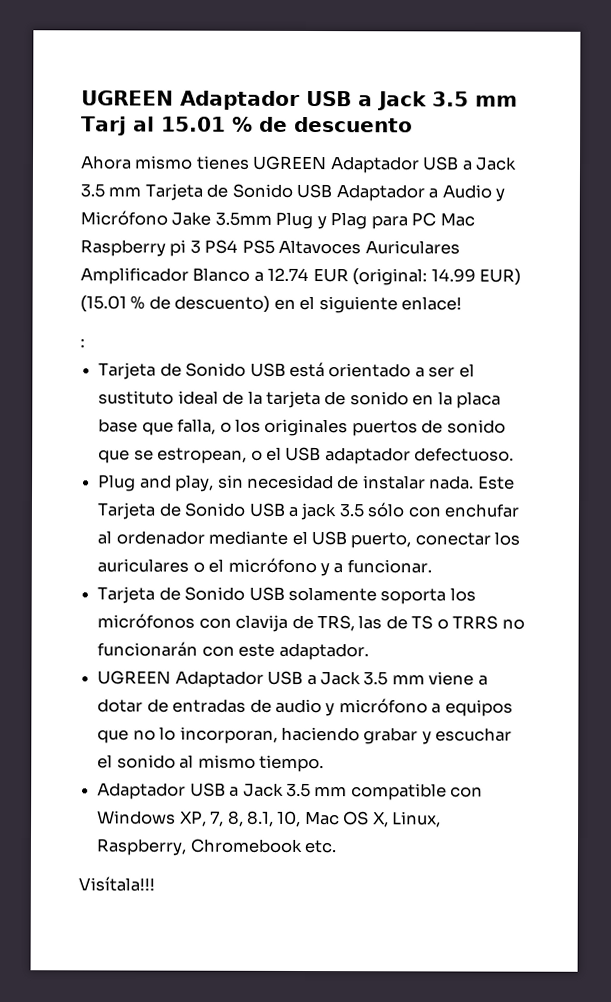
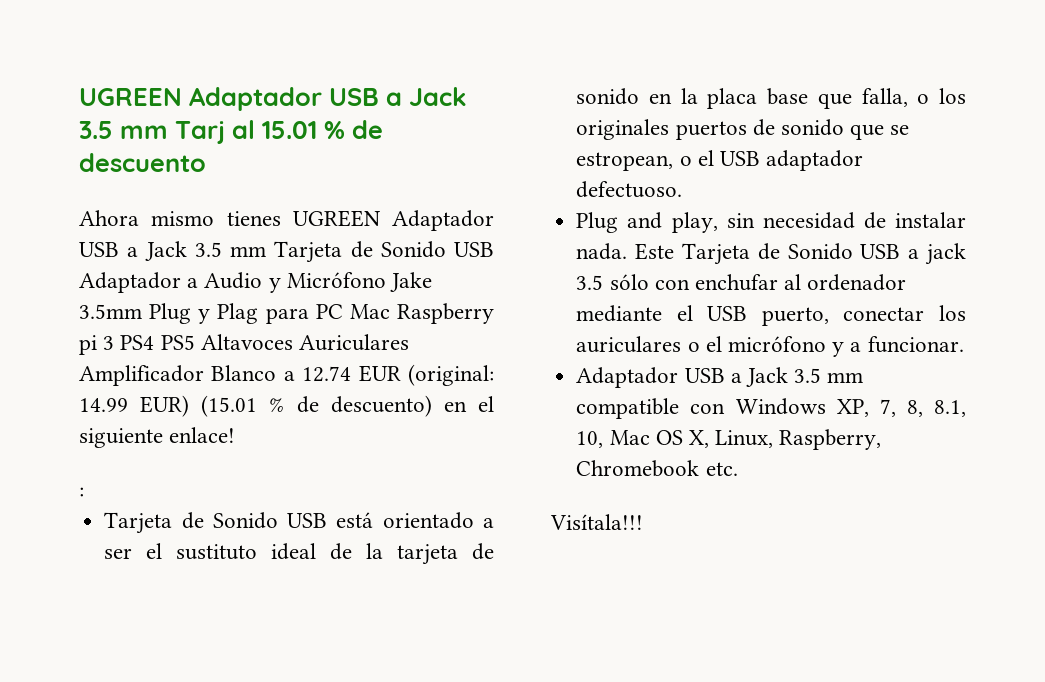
[97,586,476,605] [97,613,525,632] [97,641,369,661] [97,670,488,688] [97,698,513,717] [97,726,513,745] [97,754,324,773] // Tarjeta de Sonido USB solamente soporta los micrófonos con clavija de TRS, las de TS o TRRS no funcionarán con este adaptador. // UGREEN Adaptador USB a Jack 3.5 mm viene a dotar de entradas de audio y micrófono a equipos que no lo incorporan, haciendo grabar y escuchar el sonido al mismo tiempo. -> (964, 344) none

